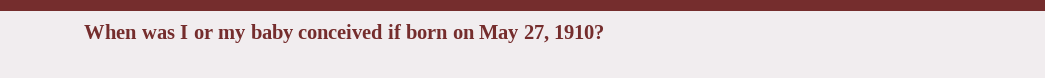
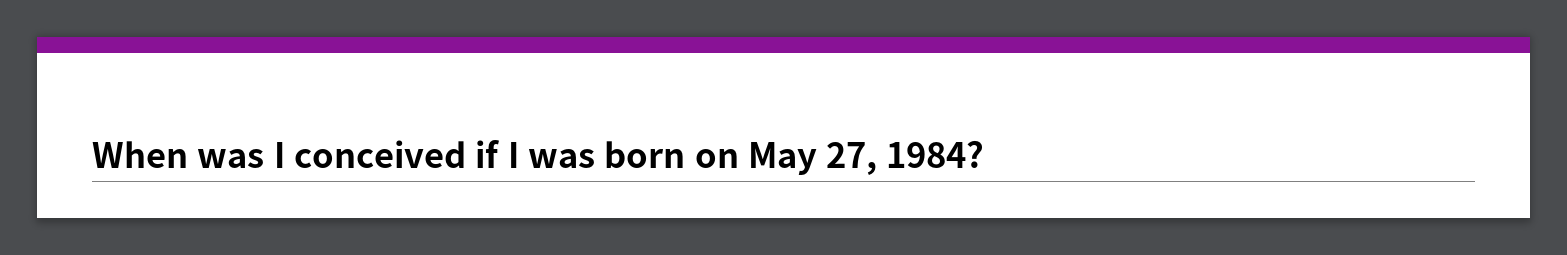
[193,24,402,43] or my baby conceived if -> [293,140,595,168] conceived if I was
[554,25,605,39] 1910? -> [886,140,985,168] 1984?

